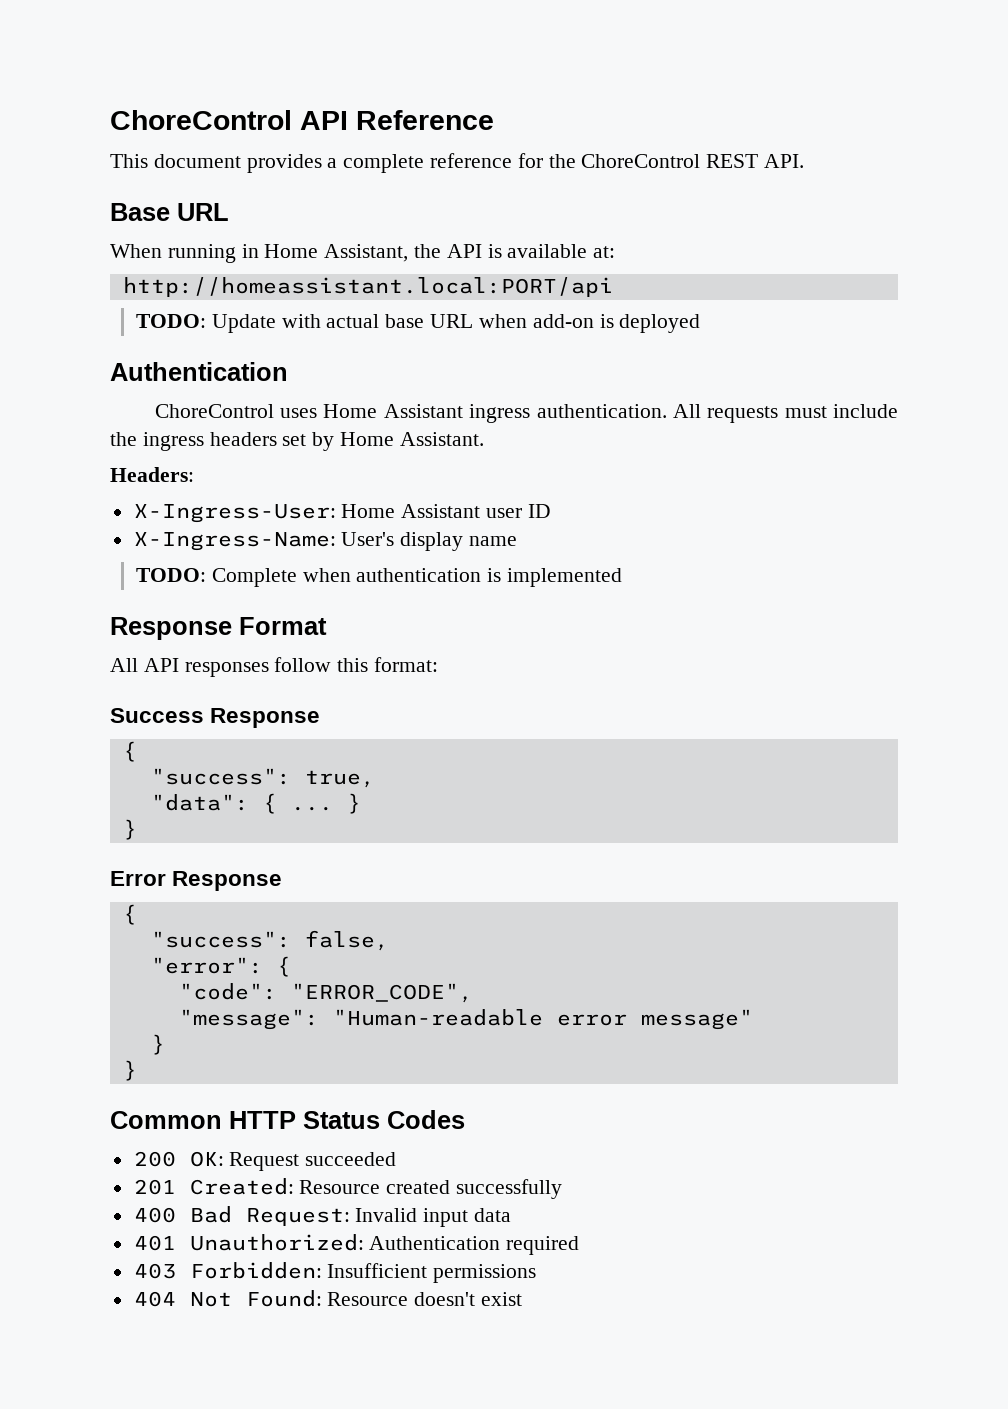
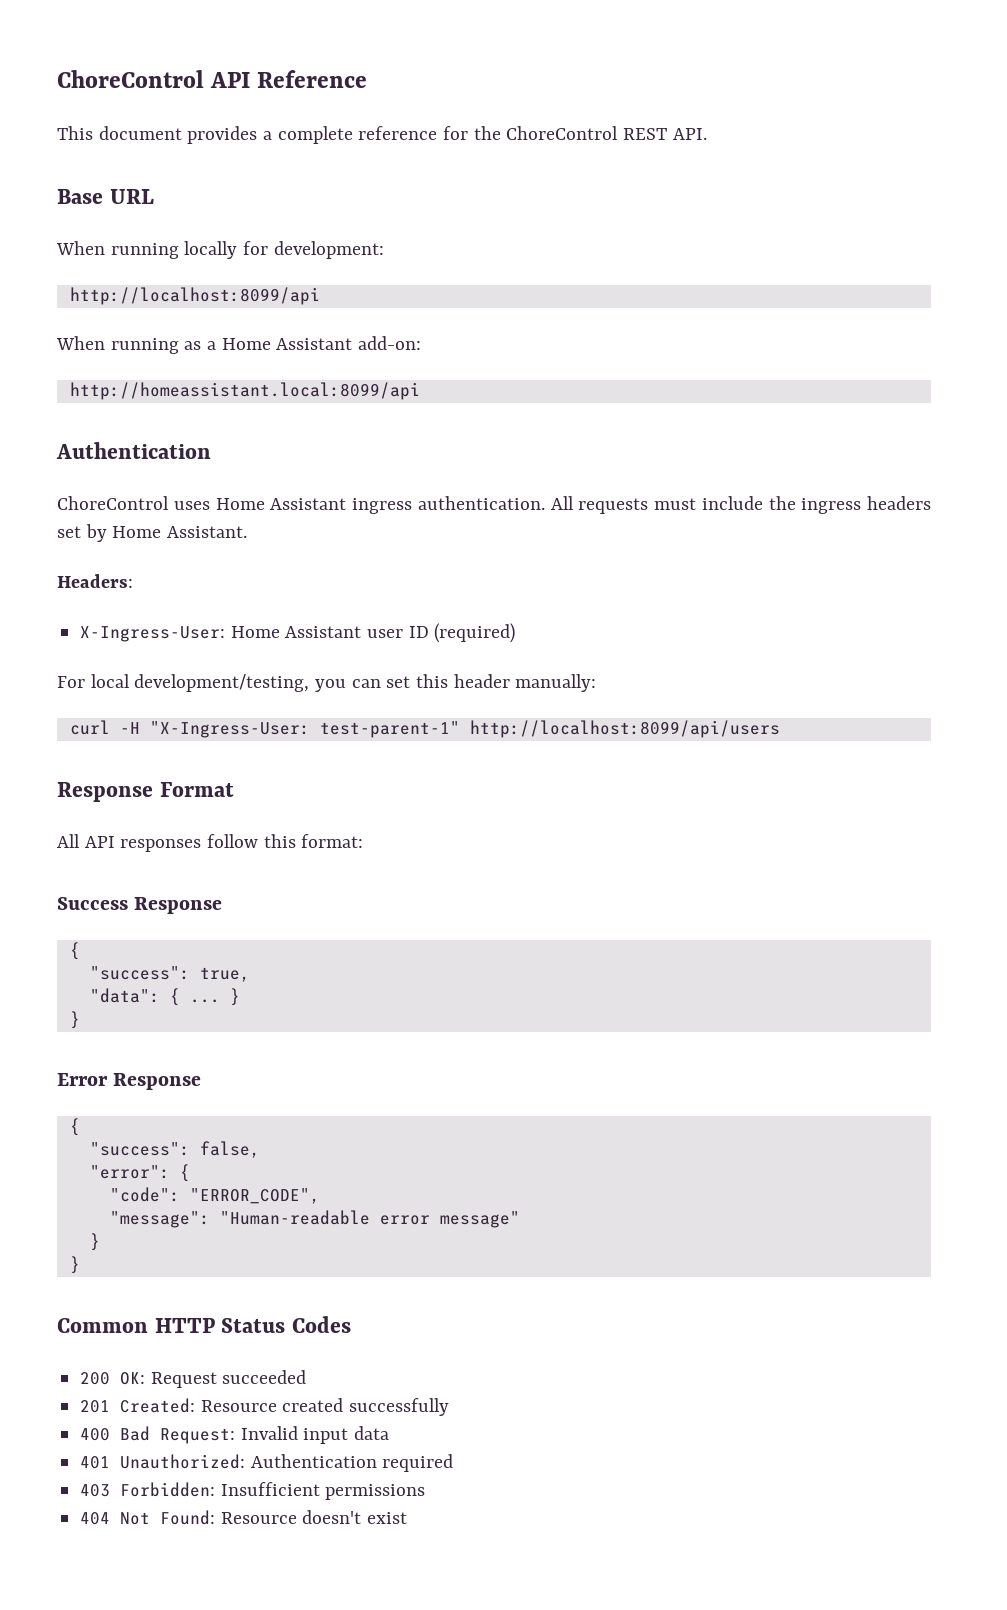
[241,244,616,262] [122,277,613,297] [136,314,701,333] in Home Assistant, the API is available at: // http://homeassistant.local:PORT/api // TODO: Update with actual base URL when add-on is deployed -> [184,241,384,259] [69,287,320,305] [56,336,422,354] [69,382,420,400] locally for development: // http://localhost:8099/api // When running as a Home Assistant add-on: // http://homeassistant.local:8099/api
[133,532,518,551] [136,568,623,587] // X-Ingress-Name: User's display name // TODO: Complete when authentication is implemented -> [434,623,516,643] [57,674,597,692] [69,720,780,738] (required) // For local development/testing, you can set this header manually: // curl -H "X-Ingress-User: test-parent-1" http://localhost:8099/api/users

